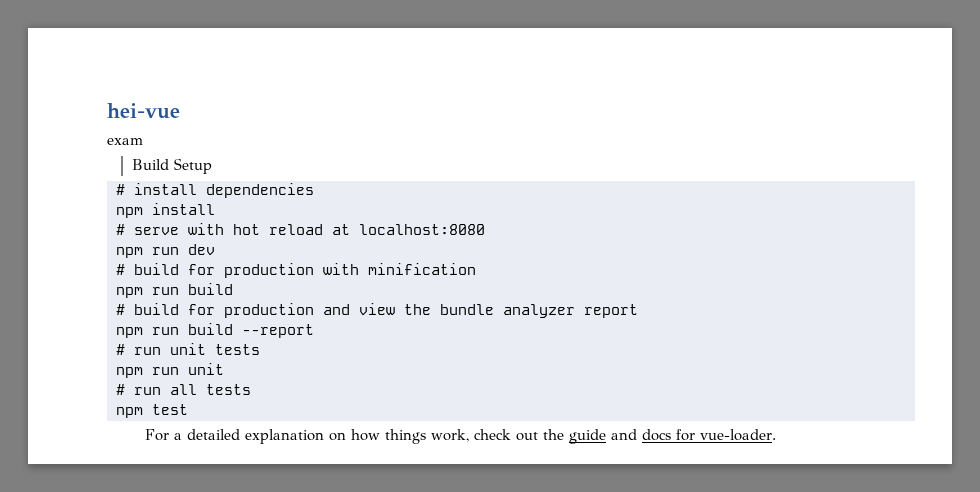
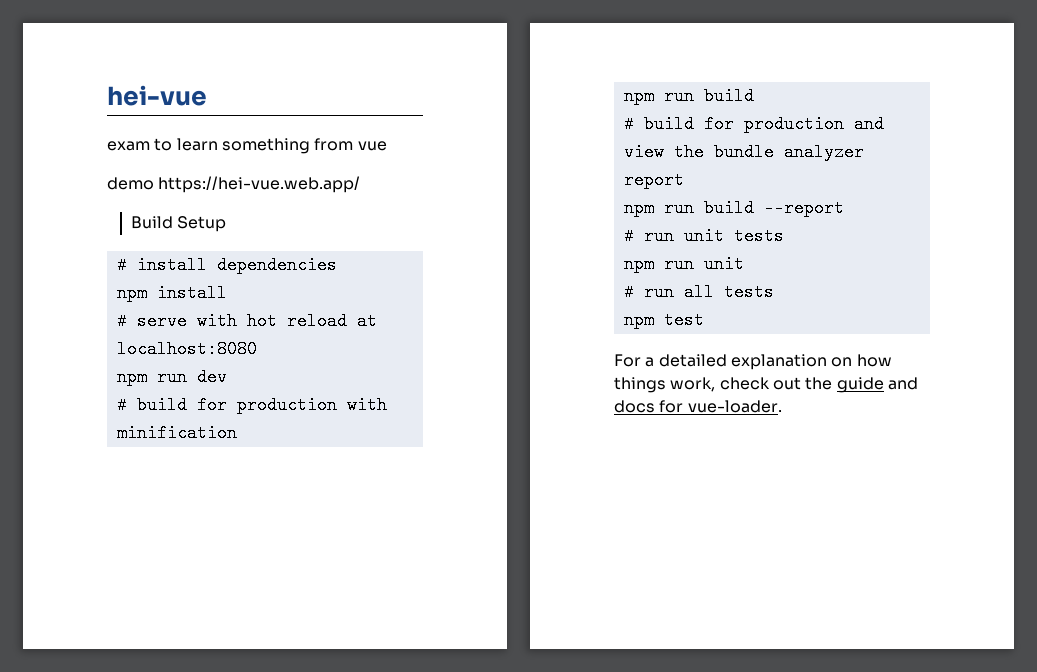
(143, 141) none -> [154,138,387,154] [107,176,361,193] to learn something from vue // demo https://hei-vue.web.app/

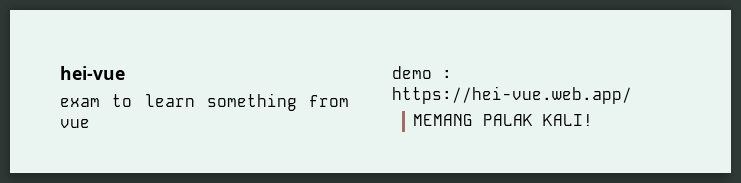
(154, 183) none -> [442,70,452,79] :
[131,216,227,232] [116,256,337,274] [116,284,227,302] [116,312,377,330] [116,340,257,358] [116,368,227,386] [116,396,387,414] [116,424,237,442] [623,87,754,105] [623,115,884,133] [623,143,864,161] [623,171,684,189] [623,199,844,217] [623,227,784,245] [623,255,744,273] [623,283,774,301] [623,311,704,329] [614,354,892,370] [614,377,918,393] [614,400,782,413] Build Setup // # install dependencies // npm install // # serve with hot reload at localhost:8080 // npm run dev // # build for production with minification // npm run build // # build for production and view the bundle analyzer report // npm run build --report // # run unit tests // npm run unit // # run all tests // npm test // For a detailed explanation on how things work, check out the guide and docs for vue-loader. -> [413,114,594,126] MEMANG PALAK KALI!

